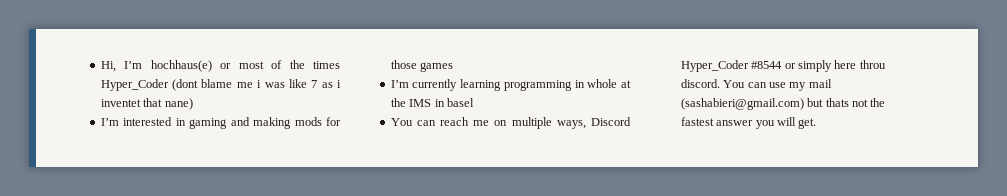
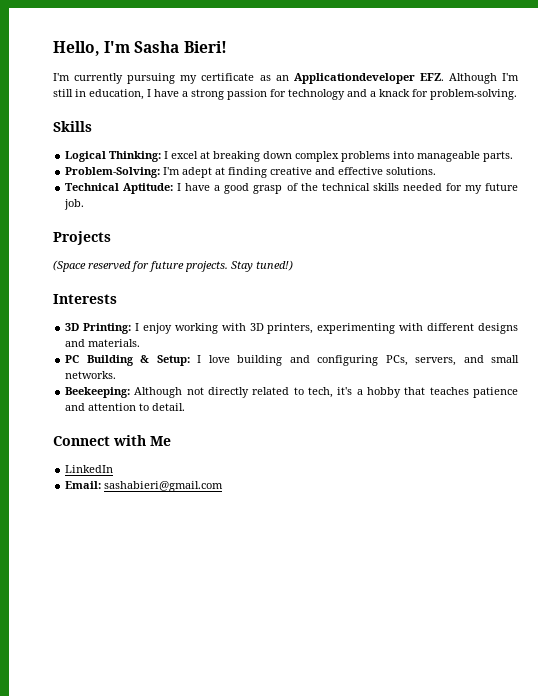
[100,60,340,72] [100,79,341,91] [100,98,193,110] [100,117,341,129] [390,60,454,72] [390,79,631,91] [390,98,474,107] [390,117,631,129] [680,60,886,72] [680,79,832,91] [680,98,886,110] [680,117,817,129] Hi, I’m hochhaus(e) or most of the times Hyper_Coder (dont blame me i was like 7 as i inventet that nane) // I’m interested in gaming and making mods for those games // I’m currently learning programming in whole at the IMS in basel // You can reach me on multiple ways, Discord Hyper_Coder #8544 or simply here throu discord. You can use my mail (sashabieri@gmail.com) but thats not the fastest answer you will get. -> [53,41,227,56] [53,73,519,84] [53,89,517,100] [53,121,92,132] [65,151,514,162] [65,167,437,178] [65,183,518,194] [64,199,85,210] [53,231,111,245] [53,260,293,272] [53,294,117,304] [65,323,518,334] [65,339,141,347] [65,355,519,366] [65,371,117,379] [65,387,518,398] [65,403,186,411] [53,435,171,446] [65,465,114,473] [65,481,224,492] Hello, I'm Sasha Bieri! // I'm currently pursuing my certificate as an Applicationdeveloper EFZ. Although I'm still in education, I have a strong passion for technology and a knack for problem-solving. // Skills // Logical Thinking: I excel at breaking down complex problems into manageable parts. // Problem-Solving: I'm adept at finding creative and effective solutions. // Technical Aptitude: I have a good grasp of the technical skills needed for my future job. // Projects // (Space reserved for future projects. Stay tuned!) // Interests // 3D Printing: I enjoy working with 3D printers, experimenting with different designs and materials. // PC Building & Setup: I love building and configuring PCs, servers, and small networks. // Beekeeping: Although not directly related to tech, it's a hobby that teaches patience and attention to detail. // Connect with Me // LinkedIn // Email: sashabieri@gmail.com

